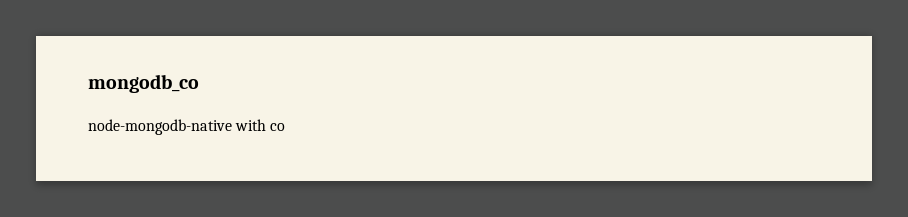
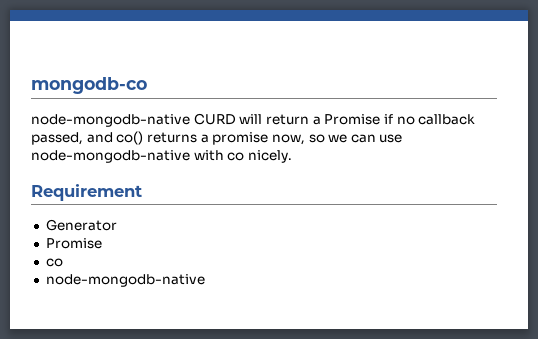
[88,74,199,93] [88,119,286,135] mongodb_co // node-mongodb-native with co -> [31,77,147,94] [31,113,476,127] [31,131,403,145] [31,150,292,163] [31,184,142,201] [45,219,117,231] [45,238,102,249] [45,258,63,267] [45,274,205,287] mongodb-co // node-mongodb-native CURD will return a Promise if no callback passed, and co() returns a promise now, so we can use node-mongodb-native with co nicely. // Requirement // Generator // Promise // co // node-mongodb-native

